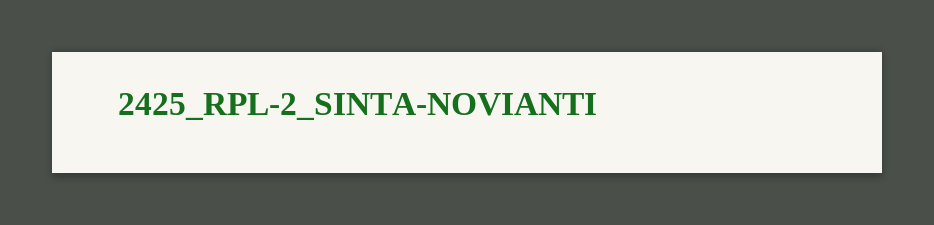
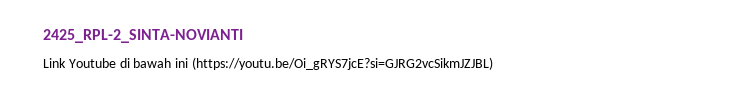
(597, 106) none -> [43,57,493,70] // Link Youtube di bawah ini (https://youtu.be/Oi_gRYS7jcE?si=GJRG2vcSikmJZJBL)

